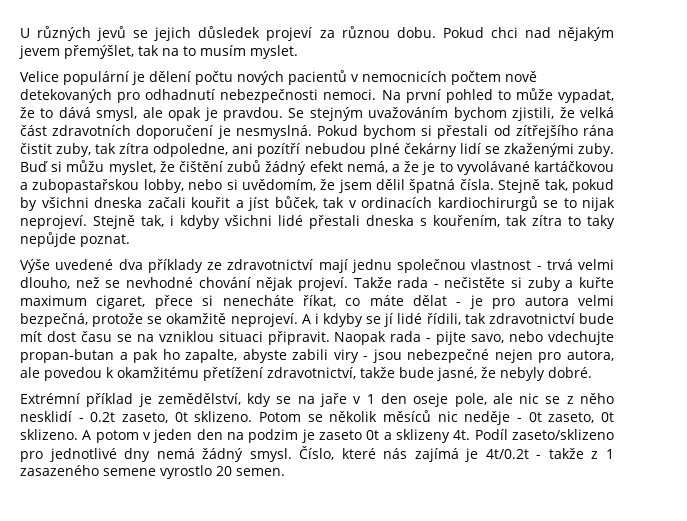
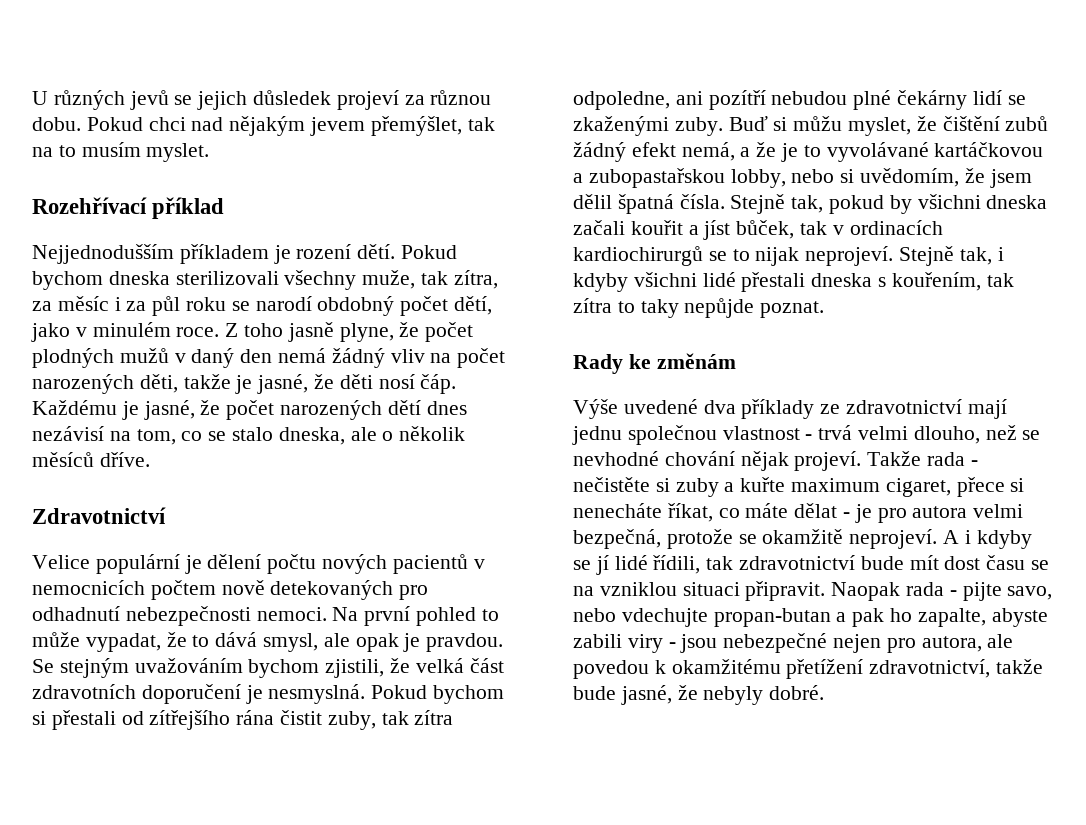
(298, 52) none -> [32,197,225,219] [32,244,458,264] [32,270,498,290] [32,296,493,316] [31,322,474,342] [32,348,506,368] [32,374,457,394] [32,400,467,420] [32,426,466,445] [32,452,150,467] [32,507,166,524] // Rozehřívací příklad // Nejjednodušším příkladem je rození dětí. Pokud bychom dneska sterilizovali všechny muže, tak zítra, za měsíc i za půl roku se narodí obdobný počet dětí, jako v minulém roce. Z toho jasně plyne, že počet plodných mužů v daný den nemá žádný vliv na počet narozených děti, takže je jasné, že děti nosí čáp. Každému je jasné, že počet narozených dětí dnes nezávisí na tom, co se stalo dneska, ale o několik měsíců dříve. // Zdravotnictví
(130, 240) none -> [573,353,736,374] // Rady ke změnám
[20,393,614,407] [20,410,614,425] [20,429,614,443] [20,446,614,462] [20,465,285,479] // Extrémní příklad je zemědělství, kdy se na jaře v 1 den oseje pole, ale nic se z něho nesklidí - 0.2t zaseto, 0t sklizeno. Potom se několik měsíců nic neděje - 0t zaseto, 0t sklizeno. A potom v jeden den na podzim je zaseto 0t a sklizeny 4t. Podíl zaseto/sklizeno pro jednotlivé dny nemá žádný smysl. Číslo, které nás zajímá je 4t/0.2t - takže z 1 zasazeného semene vyrostlo 20 semen. -> (825, 692) none

